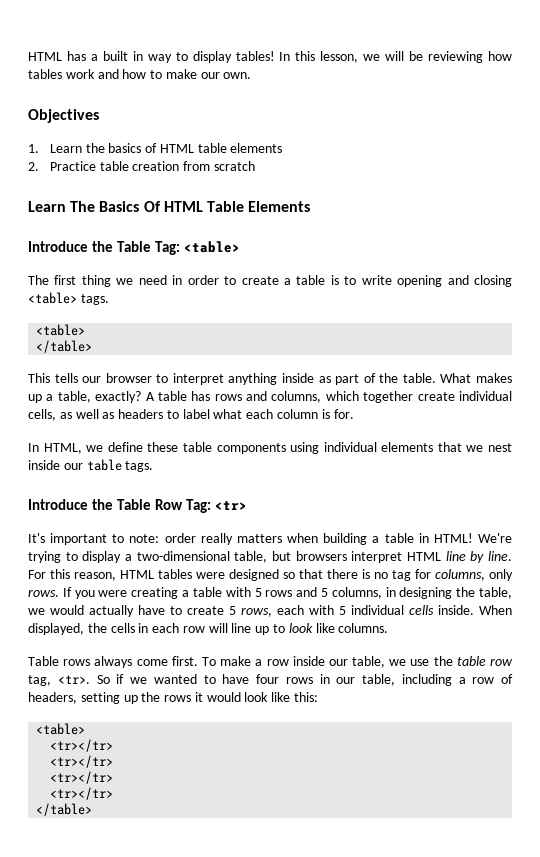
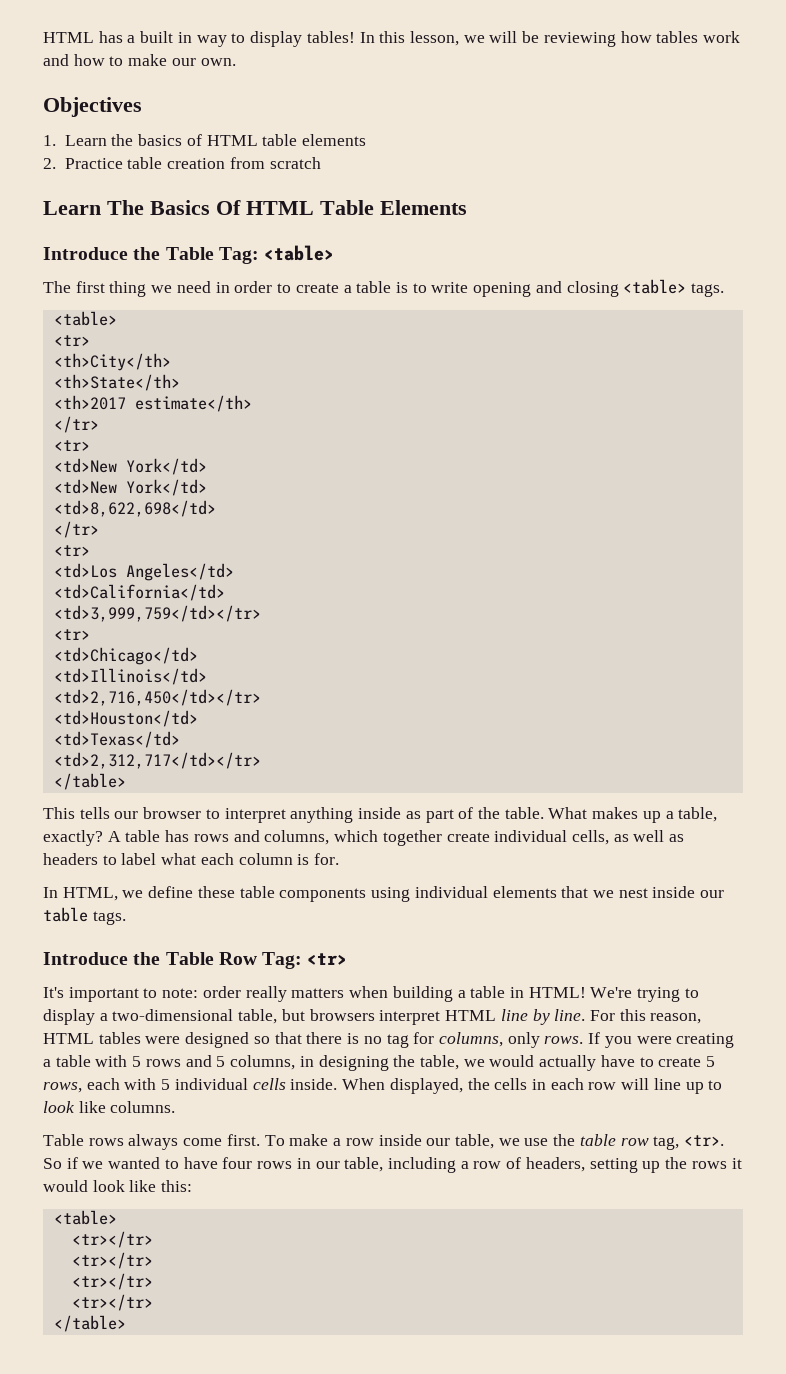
(86, 330) none -> [53,335,90,346] [53,353,171,371] [53,374,180,391] [53,395,252,412] [53,416,99,433] [53,440,90,451] [53,458,207,475] [53,479,207,496] [53,500,216,517] [53,521,99,538] [53,545,90,556] [53,563,234,581] [53,584,225,601] [53,605,261,622] [53,629,90,640] [53,647,198,665] [53,668,207,685] [53,689,261,706] [53,710,198,727] [53,731,180,748] [53,752,261,769] // <tr> // <th>City</th> // <th>State</th> // <th>2017 estimate</th> // </tr> // <tr> // <td>New York</td> // <td>New York</td> // <td>8,622,698</td> // </tr> // <tr> // <td>Los Angeles</td> // <td>California</td> // <td>3,999,759</td></tr> // <tr> // <td>Chicago</td> // <td>Illinois</td> // <td>2,716,450</td></tr> // <td>Houston</td> // <td>Texas</td> // <td>2,312,717</td></tr>

